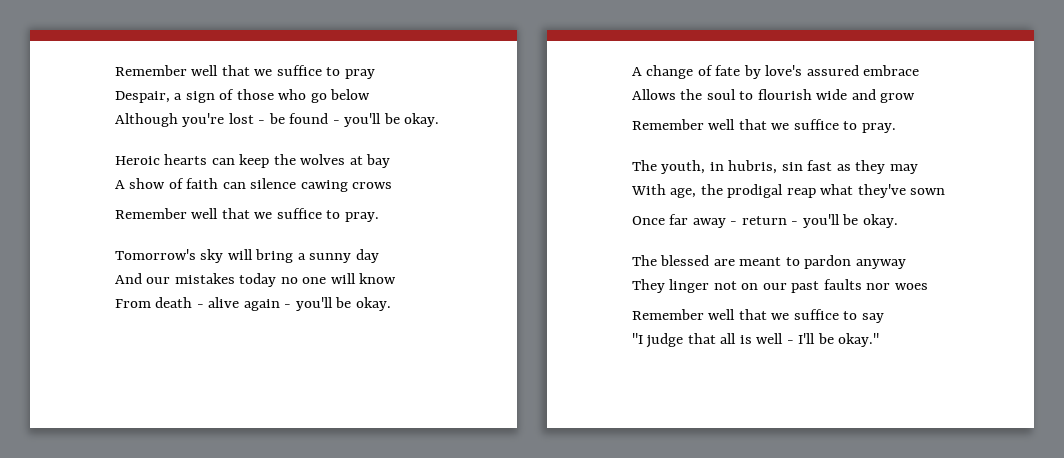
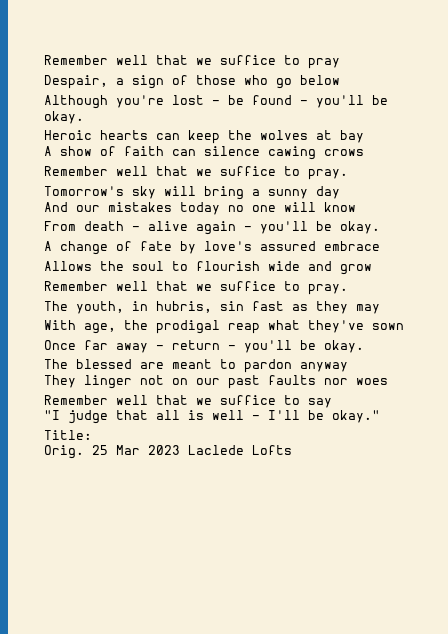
(880, 340) none -> [44,430,92,440] [44,445,292,459] // Title: // Orig. 25 Mar 2023 Laclede Lofts

